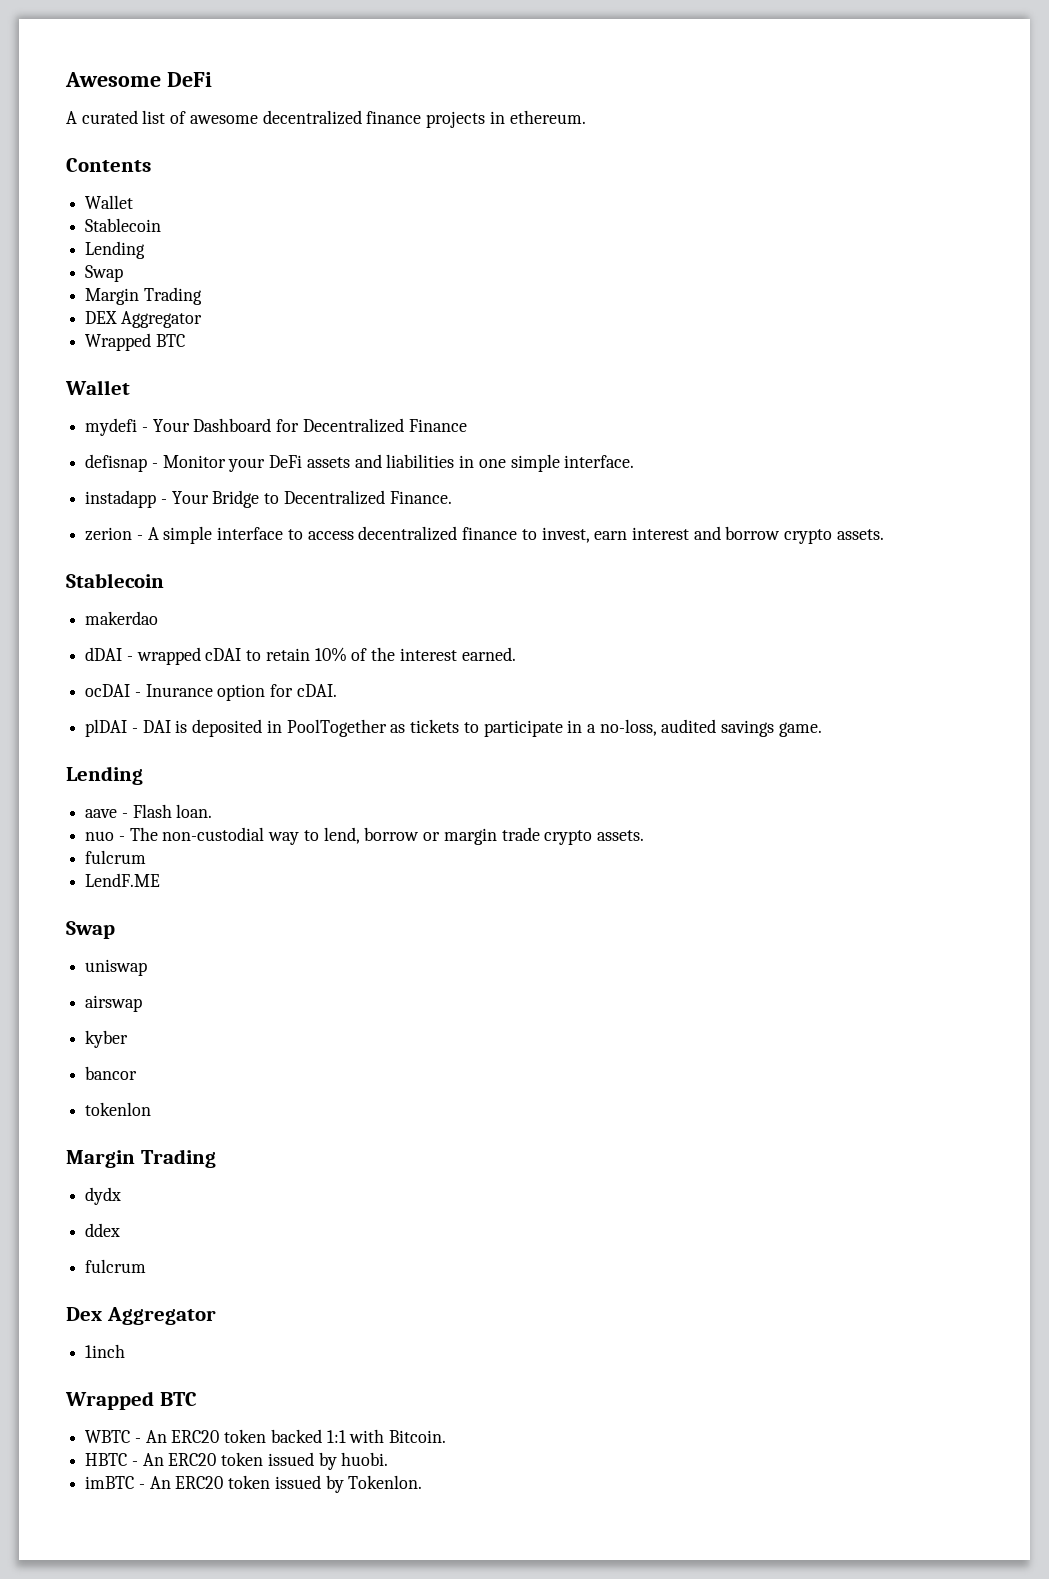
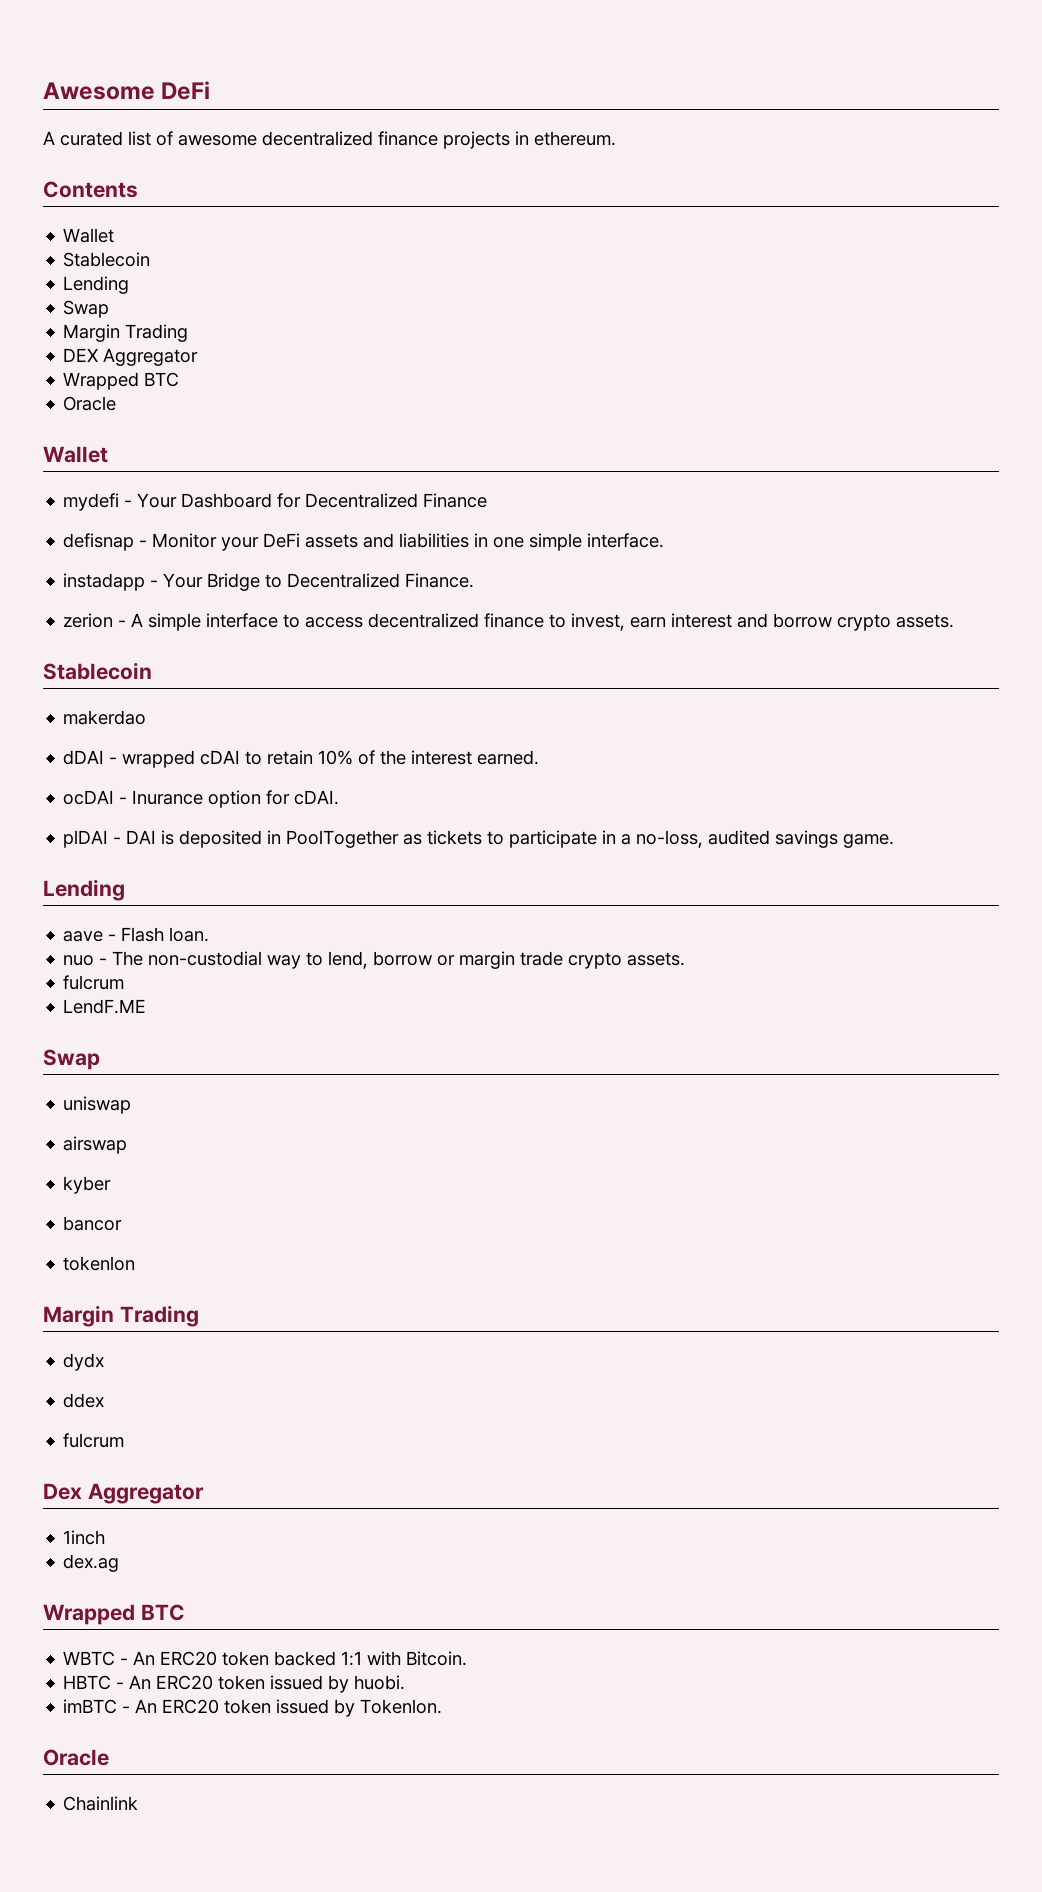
(185, 340) none -> [63,396,117,411] // Oracle
(126, 1351) none -> [63,1554,120,1572] // dex.ag
(423, 1482) none -> [43,1749,109,1766] [63,1796,139,1811] // Oracle // Chainlink

